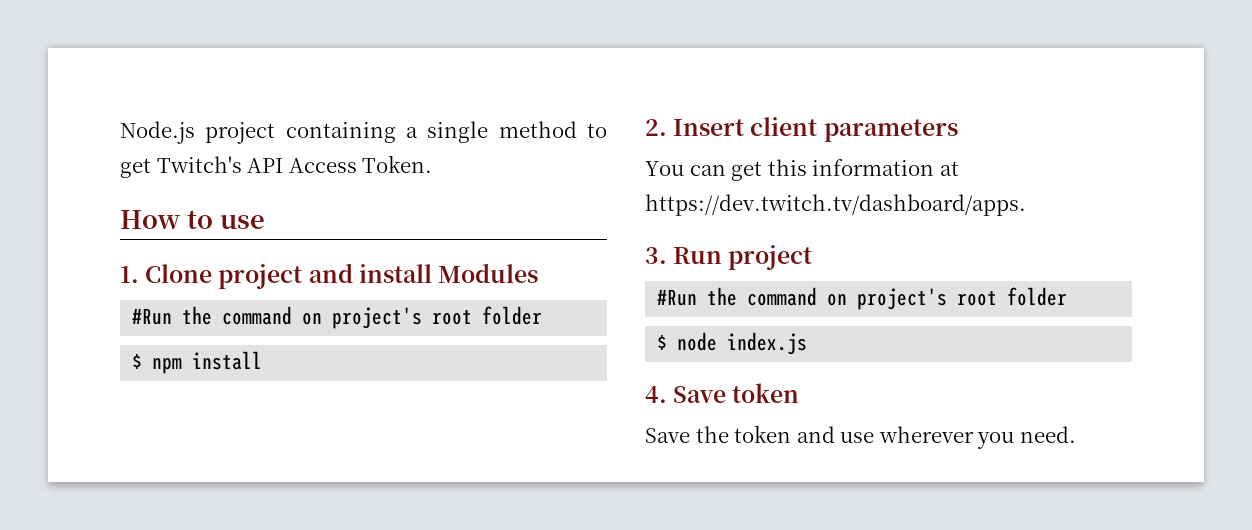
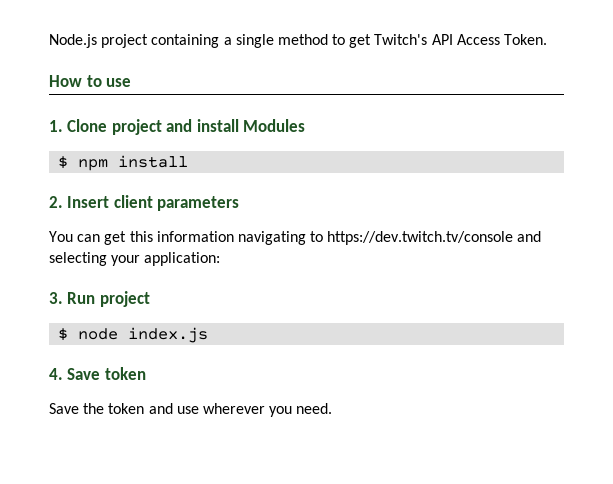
[132,306,543,329] // #Run the command on project's root folder -> (306, 125) none
[939,161,959,176] [645,194,1026,216] [645,245,813,270] [657,287,1068,310] at https://dev.twitch.tv/dashboard/apps. // 3. Run project // #Run the command on project's root folder -> [237,231,542,245] [49,252,221,266] [49,291,150,307] navigating to https://dev.twitch.tv/console and selecting your application: // 3. Run project

